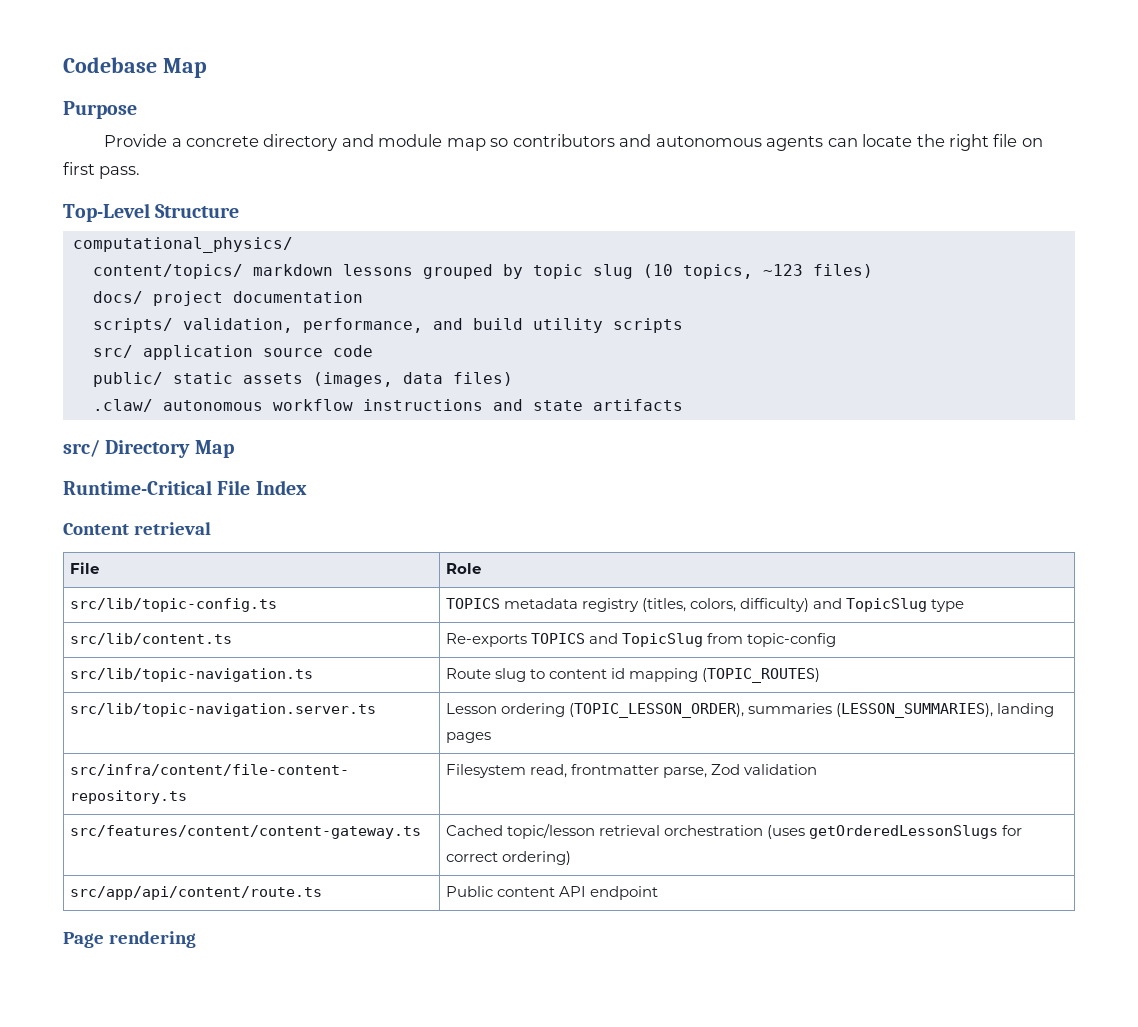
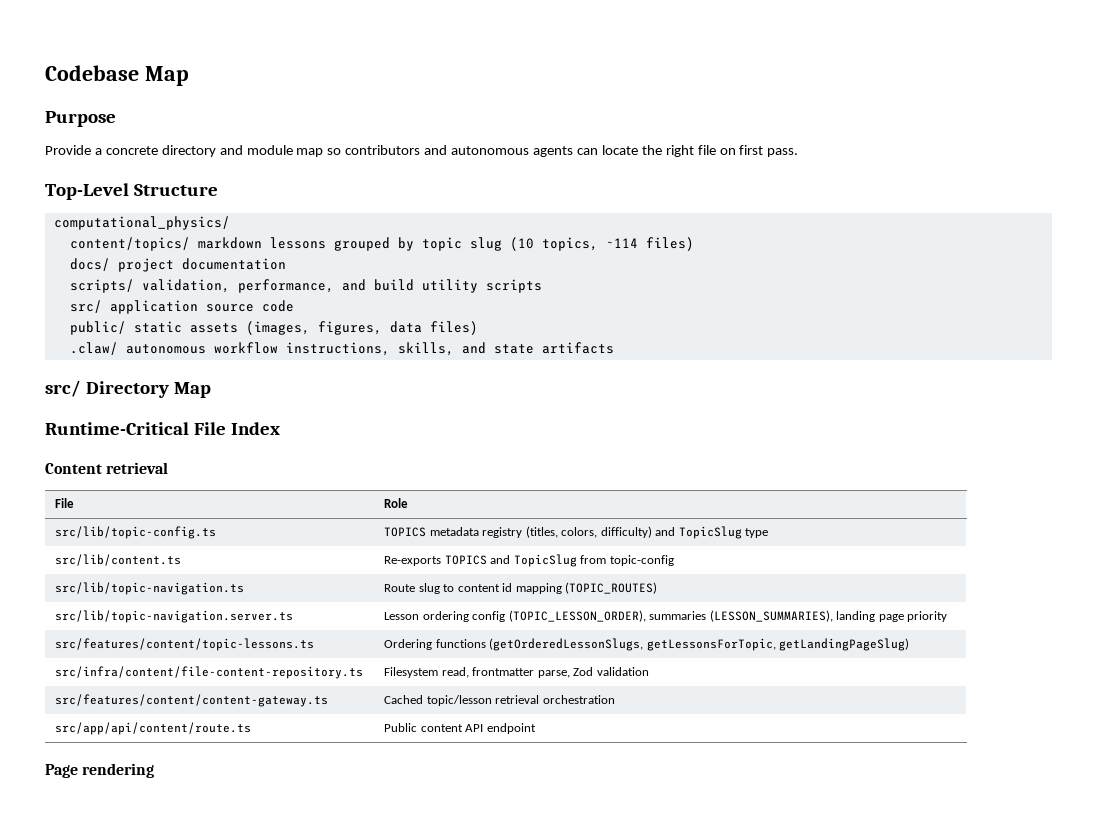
[762,264,803,276] ~123 -> [605,238,638,248] ~114
(393, 379) none -> [317,321,382,335] figures,
[362,399,483,411] instructions -> [285,342,454,356] instructions, skills,
(565, 710) none -> [472,611,506,622] config
[445,732,491,743] pages -> [878,611,948,622] [55,638,315,651] [384,638,910,651] page priority // src/features/content/topic-lessons.ts | Ordering functions (getOrderedLessonSlugs, getLessonsForTopic, getLandingPageSlug)
[766,825,1023,839] [445,851,571,865] (uses getOrderedLessonSlugs for correct ordering) -> (615, 699) none

